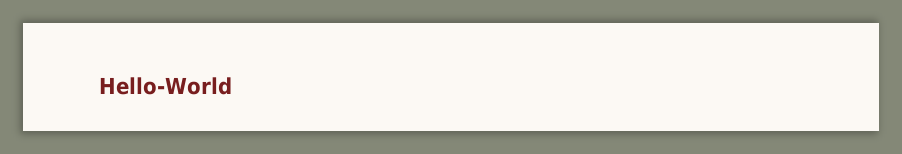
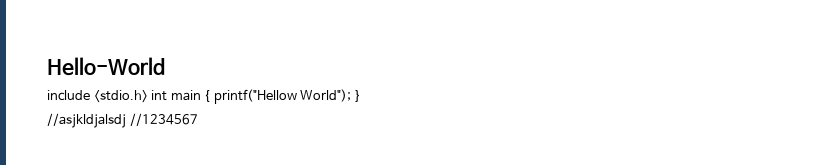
(232, 86) none -> [47,89,361,104] [47,113,198,128] // include <stdio.h> int main { printf("Hellow World"); } // //asjkldjalsdj //1234567

